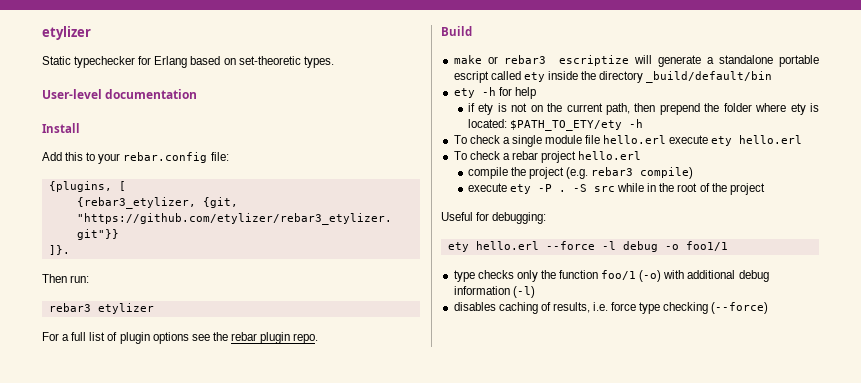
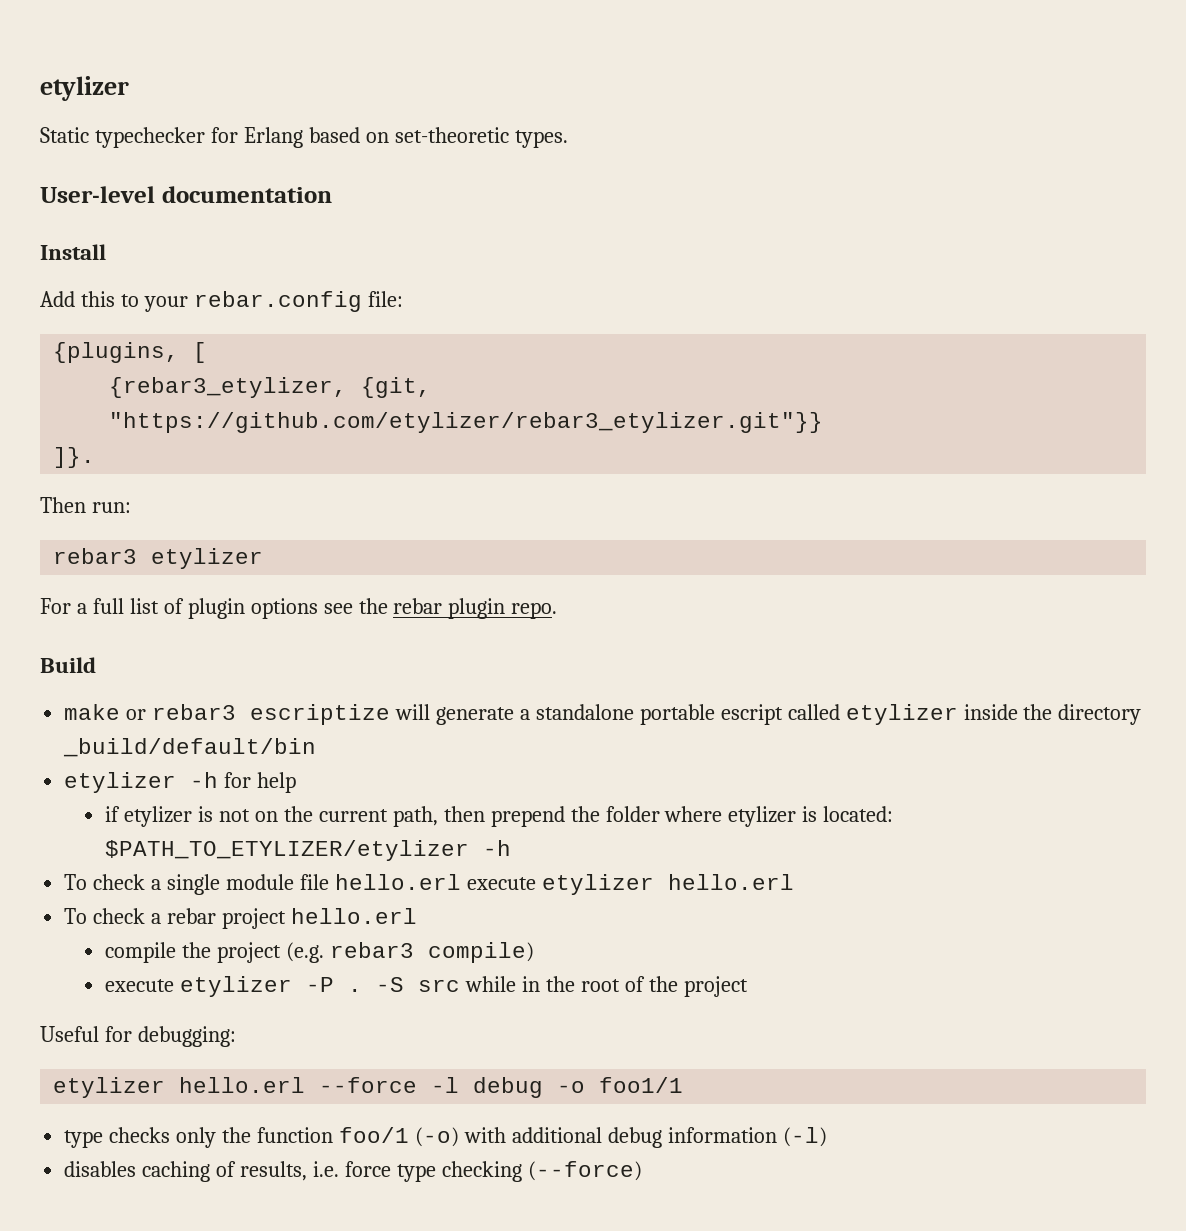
[523,72,545,82] ety -> [845,704,958,725] etylizer
[453,88,475,98] ety -> [64,772,177,793] etylizer
[478,103,494,115] ety -> [124,806,193,827] etylizer
[790,103,806,115] ety -> [728,806,797,827] etylizer
[510,120,623,131] $PATH_TO_ETY/ety -> [105,840,470,861] $PATH_TO_ETYLIZER/etylizer
[711,136,733,146] ety -> [541,874,654,895] etylizer
[510,184,532,194] ety -> [180,976,293,997] etylizer
[447,242,469,252] ety -> [53,1077,166,1098] etylizer

